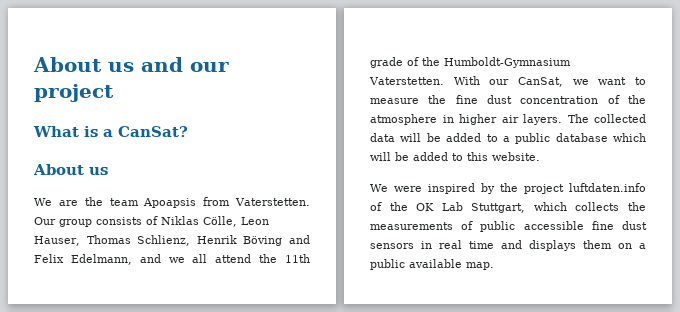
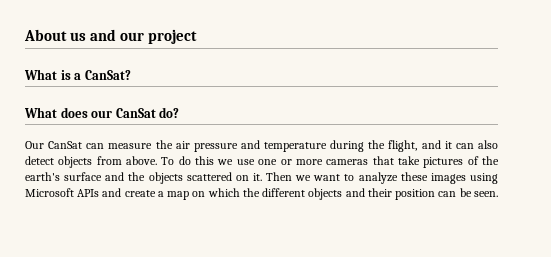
[33,164,108,175] [34,197,310,208] [34,216,269,227] [34,235,310,246] [34,254,310,265] [370,57,571,68] [369,76,646,87] [370,95,646,104] [370,114,646,125] [370,133,646,144] [370,152,540,161] [370,183,646,194] [370,202,646,213] [370,221,647,232] [370,240,646,251] [370,259,494,270] About us // We are the team Apoapsis from Vaterstetten. Our group consists of Niklas Cölle, Leon Hauser, Thomas Schlienz, Henrik Böving and Felix Edelmann, and we all attend the 11th grade of the Humboldt-Gymnasium Vaterstetten. With our CanSat, we want to measure the fine dust concentration of the atmosphere in higher air layers. The collected data will be added to a public database which will be added to this website. // We were inspired by the project luftdaten.info of the OK Lab Stuttgart, which collects the measurements of public accessible fine dust sensors in real time and displays them on a public available map. -> [24,107,180,118] [25,140,498,152] [25,156,500,168] [25,172,498,184] [25,188,498,200] What does our CanSat do? // Our CanSat can measure the air pressure and temperature during the flight, and it can also detect objects from above. To do this we use one or more cameras that take pictures of the earth's surface and the objects scattered on it. Then we want to analyze these images using Microsoft APIs and create a map on which the different objects and their position can be seen.

